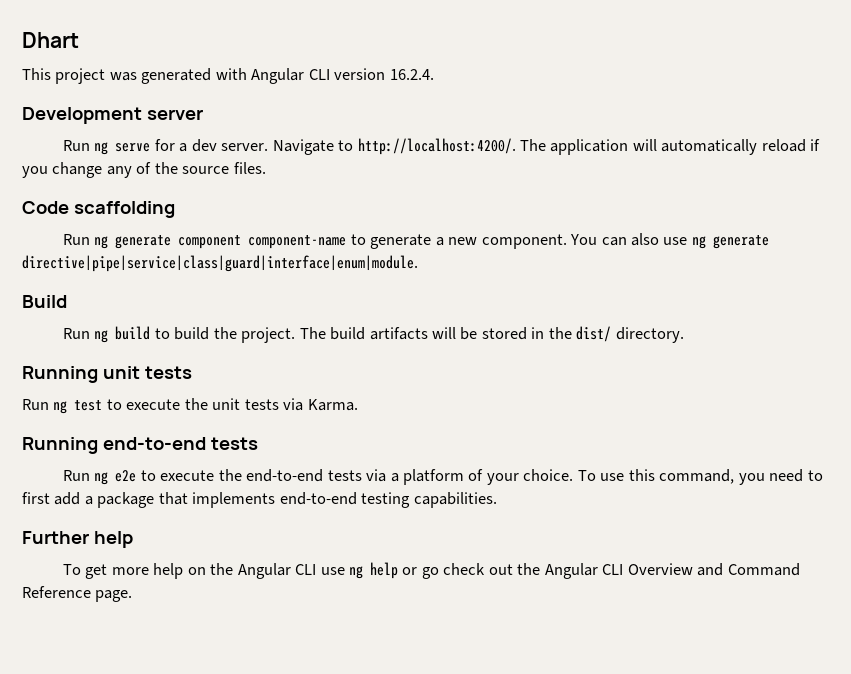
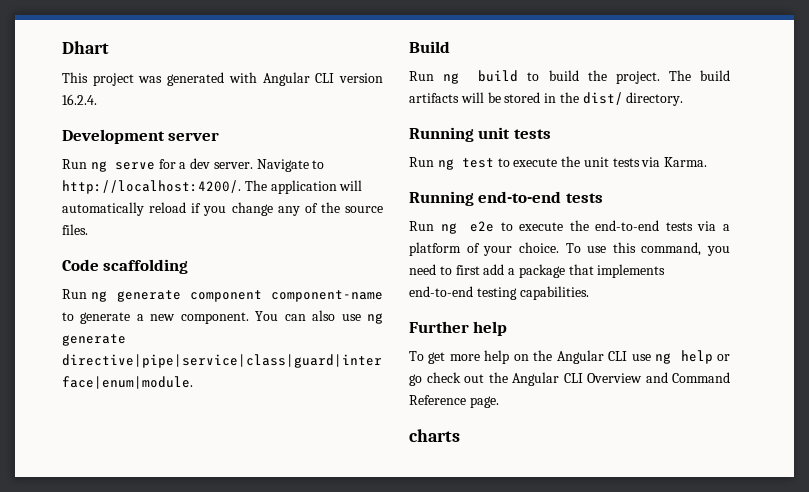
(133, 596) none -> [409,429,460,442] // charts

